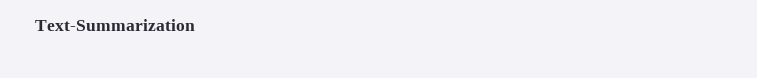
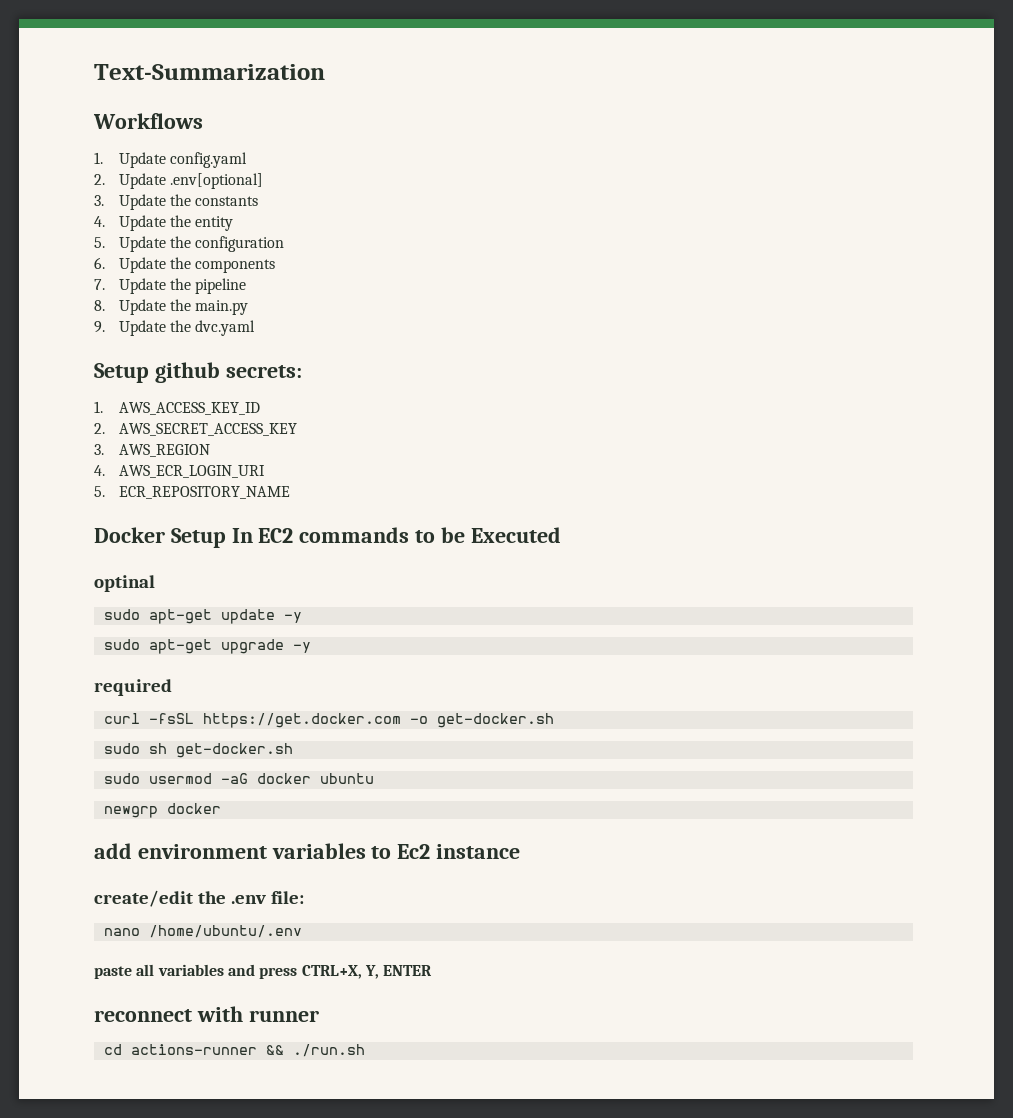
(195, 25) none -> [93,113,203,129] [94,152,247,168] [94,173,263,189] [94,194,259,210] [94,215,234,231] [94,236,285,252] [94,257,276,273] [94,278,247,294] [94,299,249,315] [94,320,256,336] [94,362,302,383] [94,401,260,415] [94,423,297,436] [94,444,210,457] [94,465,265,478] [94,486,290,499] [94,527,561,548] [94,575,155,592] [103,609,302,624] [103,639,311,654] [94,679,172,696] [103,713,554,728] [103,743,293,758] [103,773,374,784] [103,803,221,818] [94,843,521,859] [94,890,304,907] [103,925,302,938] [94,964,433,979] [94,1006,319,1022] [103,1044,365,1057] // Workflows // 1. Update config.yaml // 2. Update .env[optional] // 3. Update the constants // 4. Update the entity // 5. Update the configuration // 6. Update the components // 7. Update the pipeline // 8. Update the main.py // 9. Update the dvc.yaml // Setup github secrets: // 1. AWS_ACCESS_KEY_ID // 2. AWS_SECRET_ACCESS_KEY // 3. AWS_REGION // 4. AWS_ECR_LOGIN_URI // 5. ECR_REPOSITORY_NAME // Docker Setup In EC2 commands to be Executed // optinal // sudo apt-get update -y // sudo apt-get upgrade -y // required // curl -fsSL https://get.docker.com -o get-docker.sh // sudo sh get-docker.sh // sudo usermod -aG docker ubuntu // newgrp docker // add environment variables to Ec2 instance // create/edit the .env file: // nano /home/ubuntu/.env // paste all variables and press CTRL+X, Y, ENTER // reconnect with runner // cd actions-runner && ./run.sh

